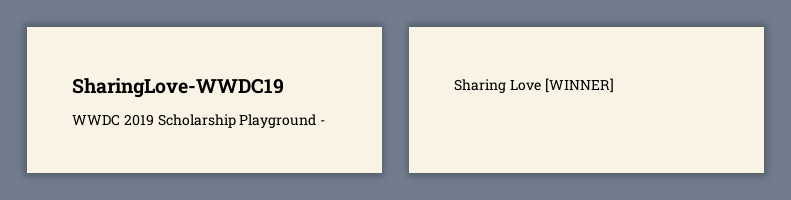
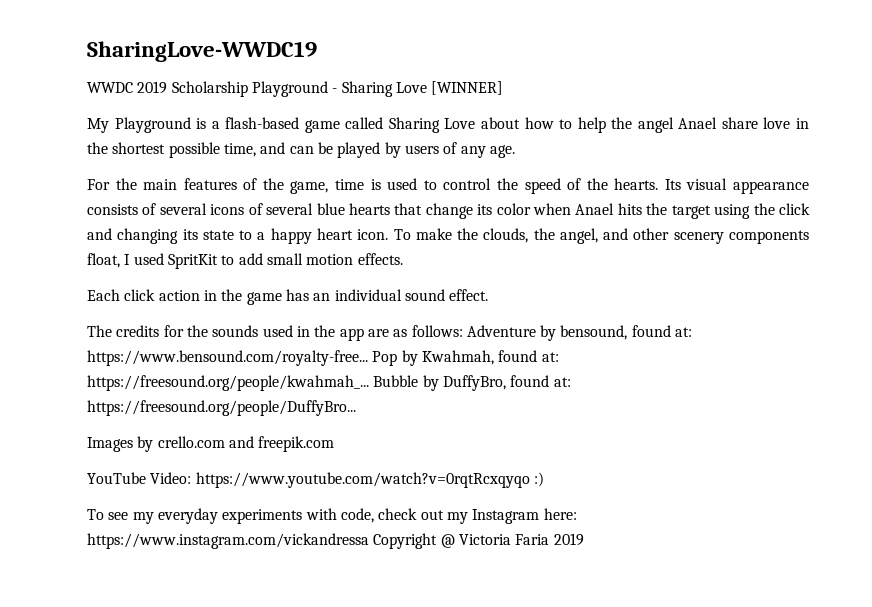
(614, 85) none -> [87,117,809,133] [87,142,515,158] [87,178,809,194] [87,203,811,219] [87,228,810,244] [87,253,403,269] [87,289,489,305] [87,325,693,341] [87,350,559,366] [87,375,571,391] [87,400,356,416] [87,436,335,452] [87,472,544,488] [87,508,577,524] [87,533,584,549] // My Playground is a flash-based game called Sharing Love about how to help the angel Anael share love in the shortest possible time, and can be played by users of any age. // For the main features of the game, time is used to control the speed of the hearts. Its visual appearance consists of several icons of several blue hearts that change its color when Anael hits the target using the click and changing its state to a happy heart icon. To make the clouds, the angel, and other scenery components float, I used SpritKit to add small motion effects. // Each click action in the game has an individual sound effect. // The credits for the sounds used in the app are as follows: Adventure by bensound, found at: https://www.bensound.com/royalty-free... Pop by Kwahmah, found at: https://freesound.org/people/kwahmah_... Bubble by DuffyBro, found at: https://freesound.org/people/DuffyBro... // Images by crello.com and freepik.com // YouTube Video: https://www.youtube.com/watch?v=0rqtRcxqyqo :) // To see my everyday experiments with code, check out my Instagram here: https://www.instagram.com/vickandressa Copyright @ Victoria Faria 2019

